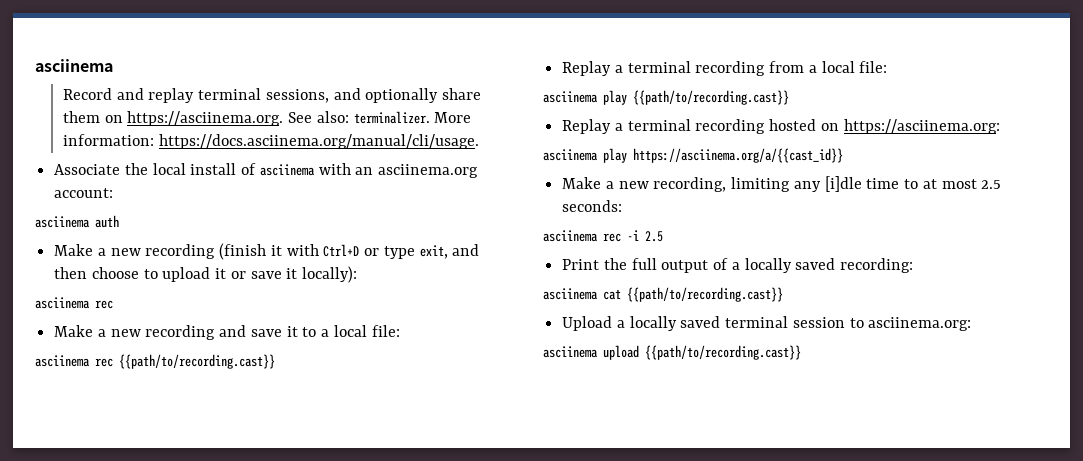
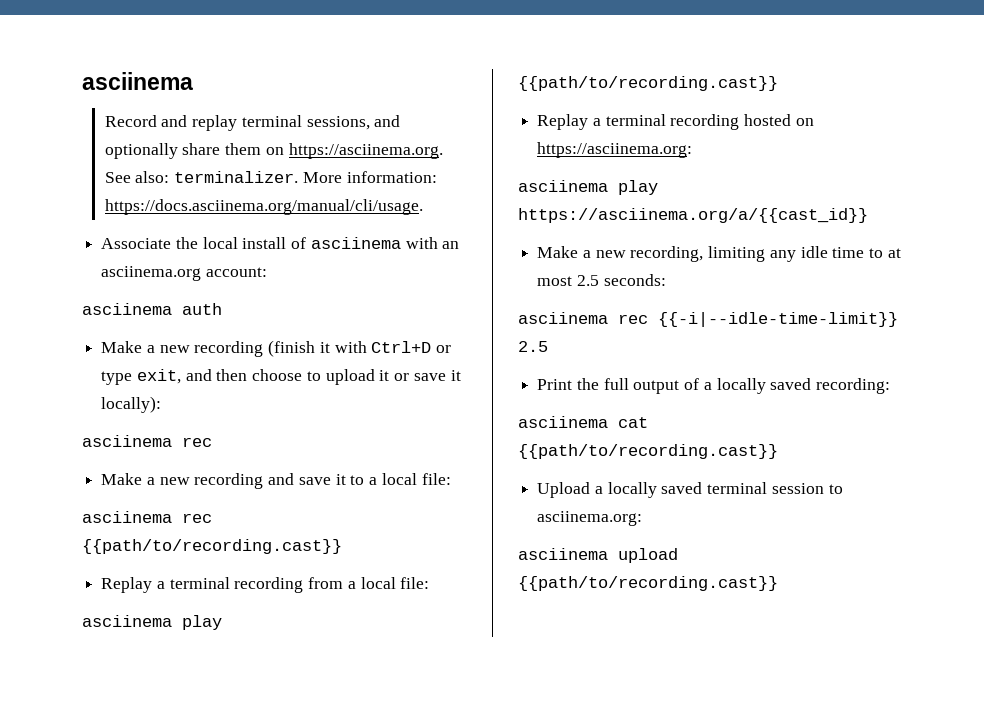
[824,176,862,192] [i]dle -> [800,246,828,258] idle
[627,230,639,241] -i -> [658,312,898,327] {{-i|--idle-time-limit}}

